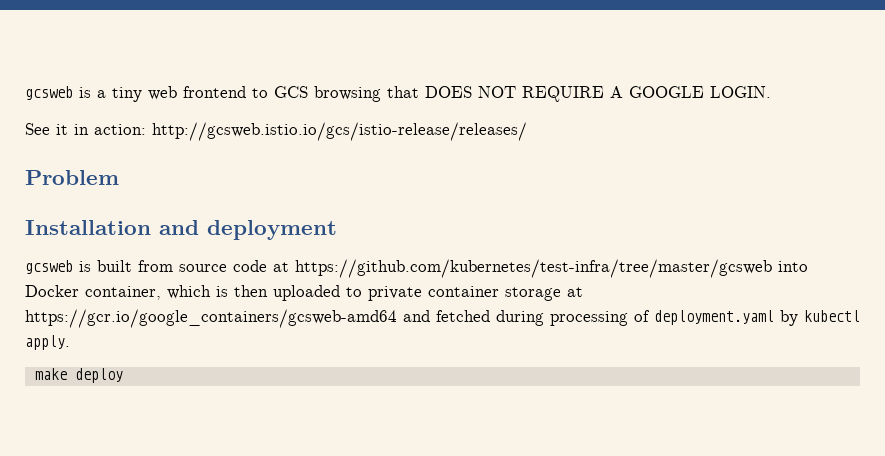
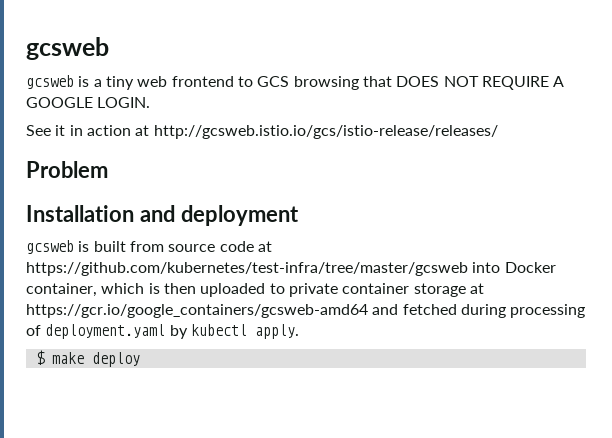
[25,86,73,100] gcsweb -> [26,37,109,60] [26,75,74,89] gcsweb // gcsweb
[94,124,146,135] action: -> [86,125,150,136] action at
(70, 342) none -> [35,350,45,365] $

